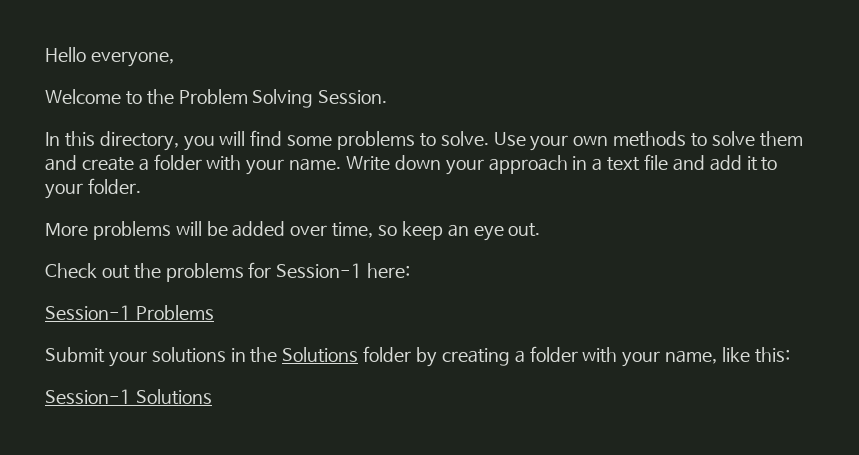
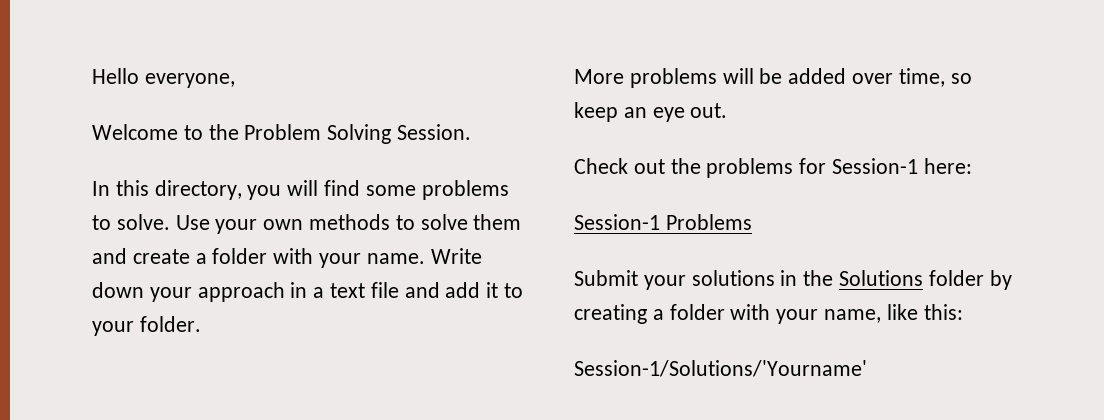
[45,389,212,405] Session-1 Solutions -> [574,360,867,377] Session-1/Solutions/'Yourname'

